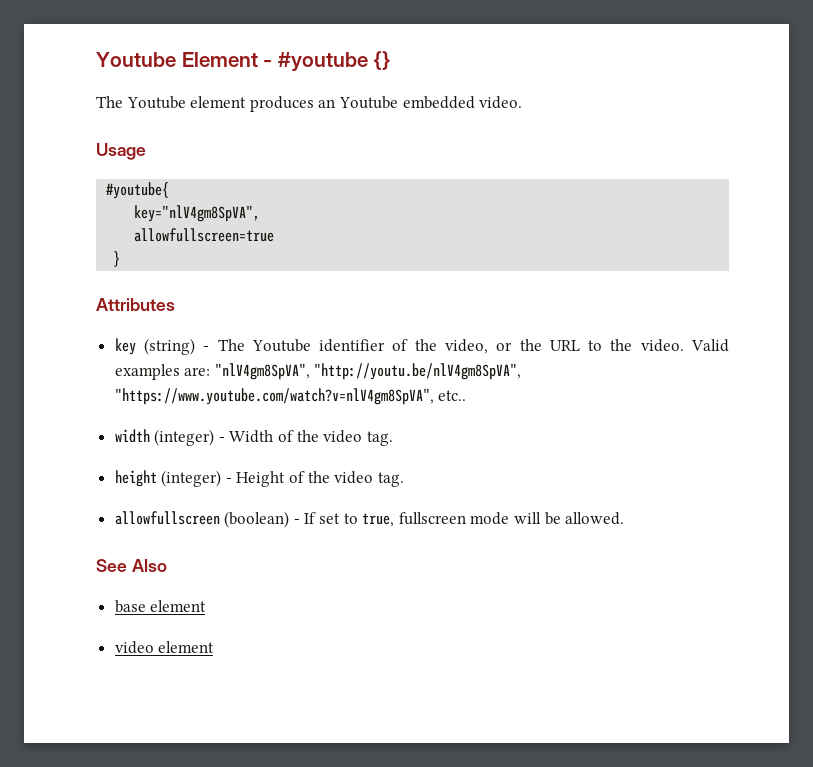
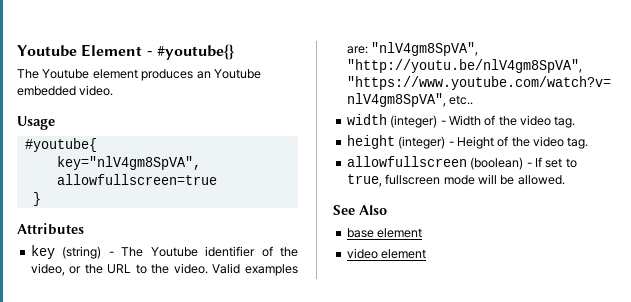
[277,51,392,72] #youtube {} -> [156,44,234,60] #youtube{}

